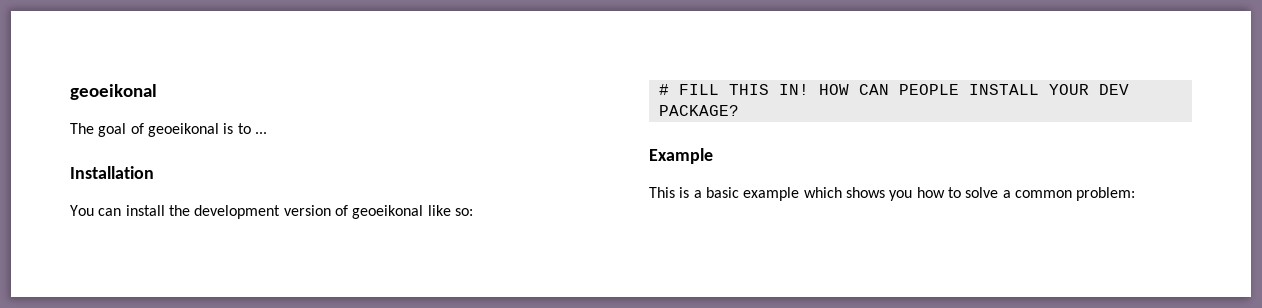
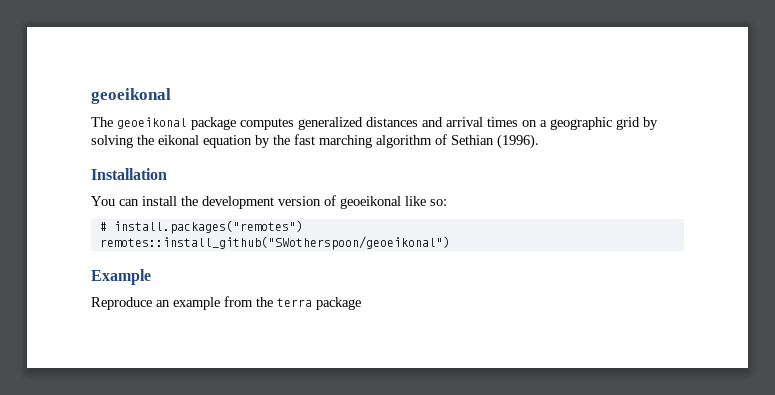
[98,123,267,137] goal of geoeikonal is to ... -> [117,117,658,130] [91,134,539,149] geoeikonal package computes generalized distances and arrival times on a geographic grid by solving the eikonal equation by the fast marching algorithm of Sethian (1996).
[678,84,1129,95] [658,105,739,116] [649,148,713,164] [649,187,1136,201] FILL THIS IN! HOW CAN PEOPLE INSTALL YOUR DEV PACKAGE? // Example // This is a basic example which shows you how to solve a common problem: -> [113,220,303,234] [99,236,450,250] [91,269,151,285] [91,296,361,310] install.packages("remotes") // remotes::install_github("SWotherspoon/geoeikonal") // Example // Reproduce an example from the terra package

